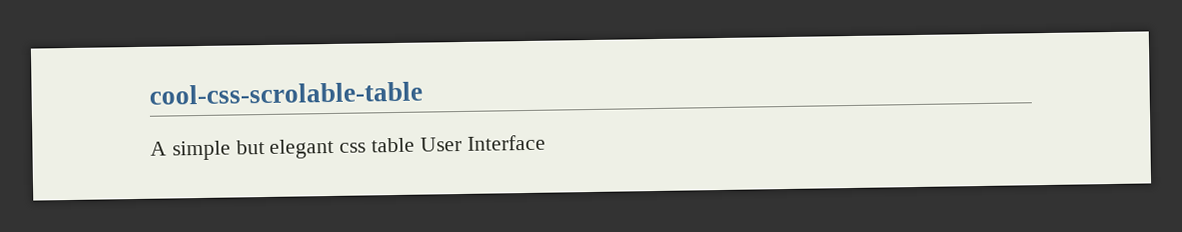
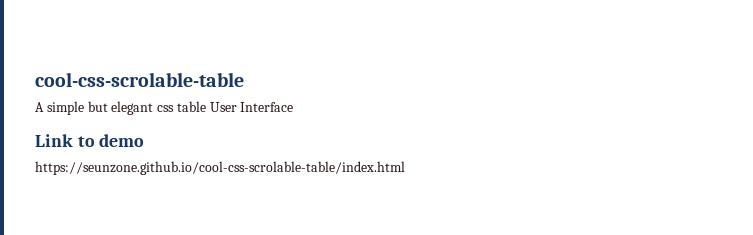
(546, 142) none -> [35,134,145,147] [35,161,405,175] // Link to demo // https://seunzone.github.io/cool-css-scrolable-table/index.html

